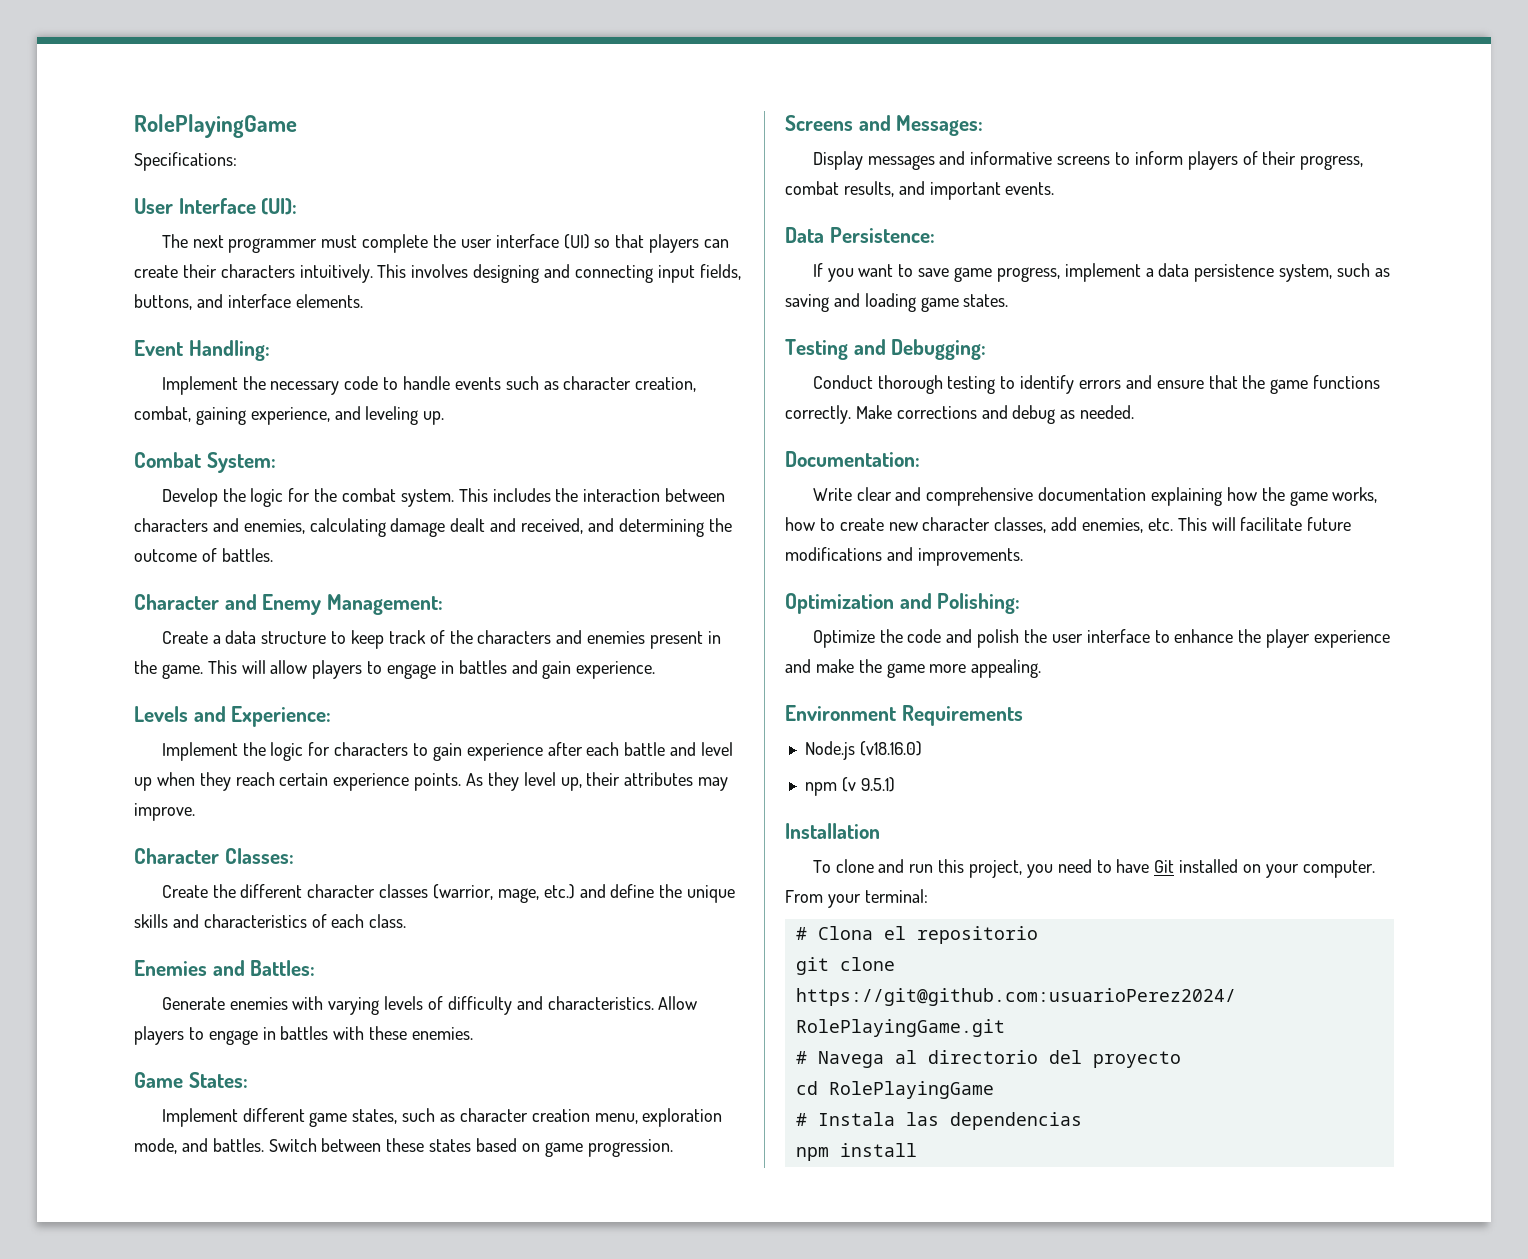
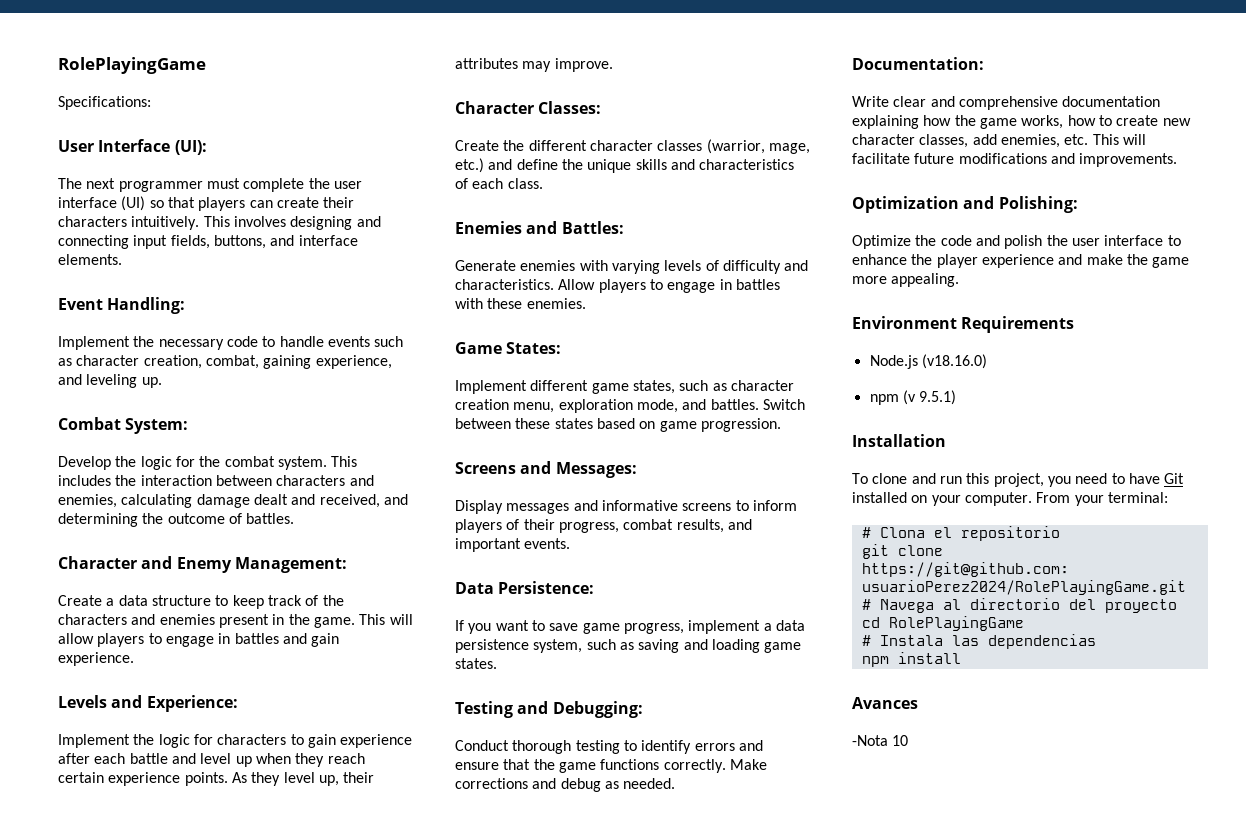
(917, 1150) none -> [852,697,918,709] [852,735,909,746] // Avances // -Nota 10

